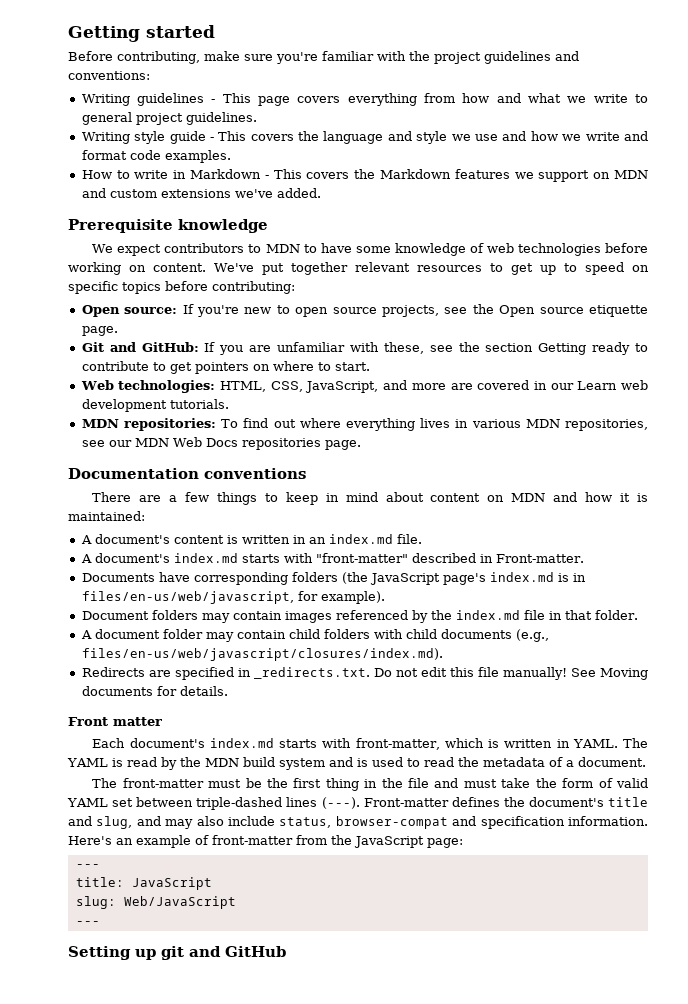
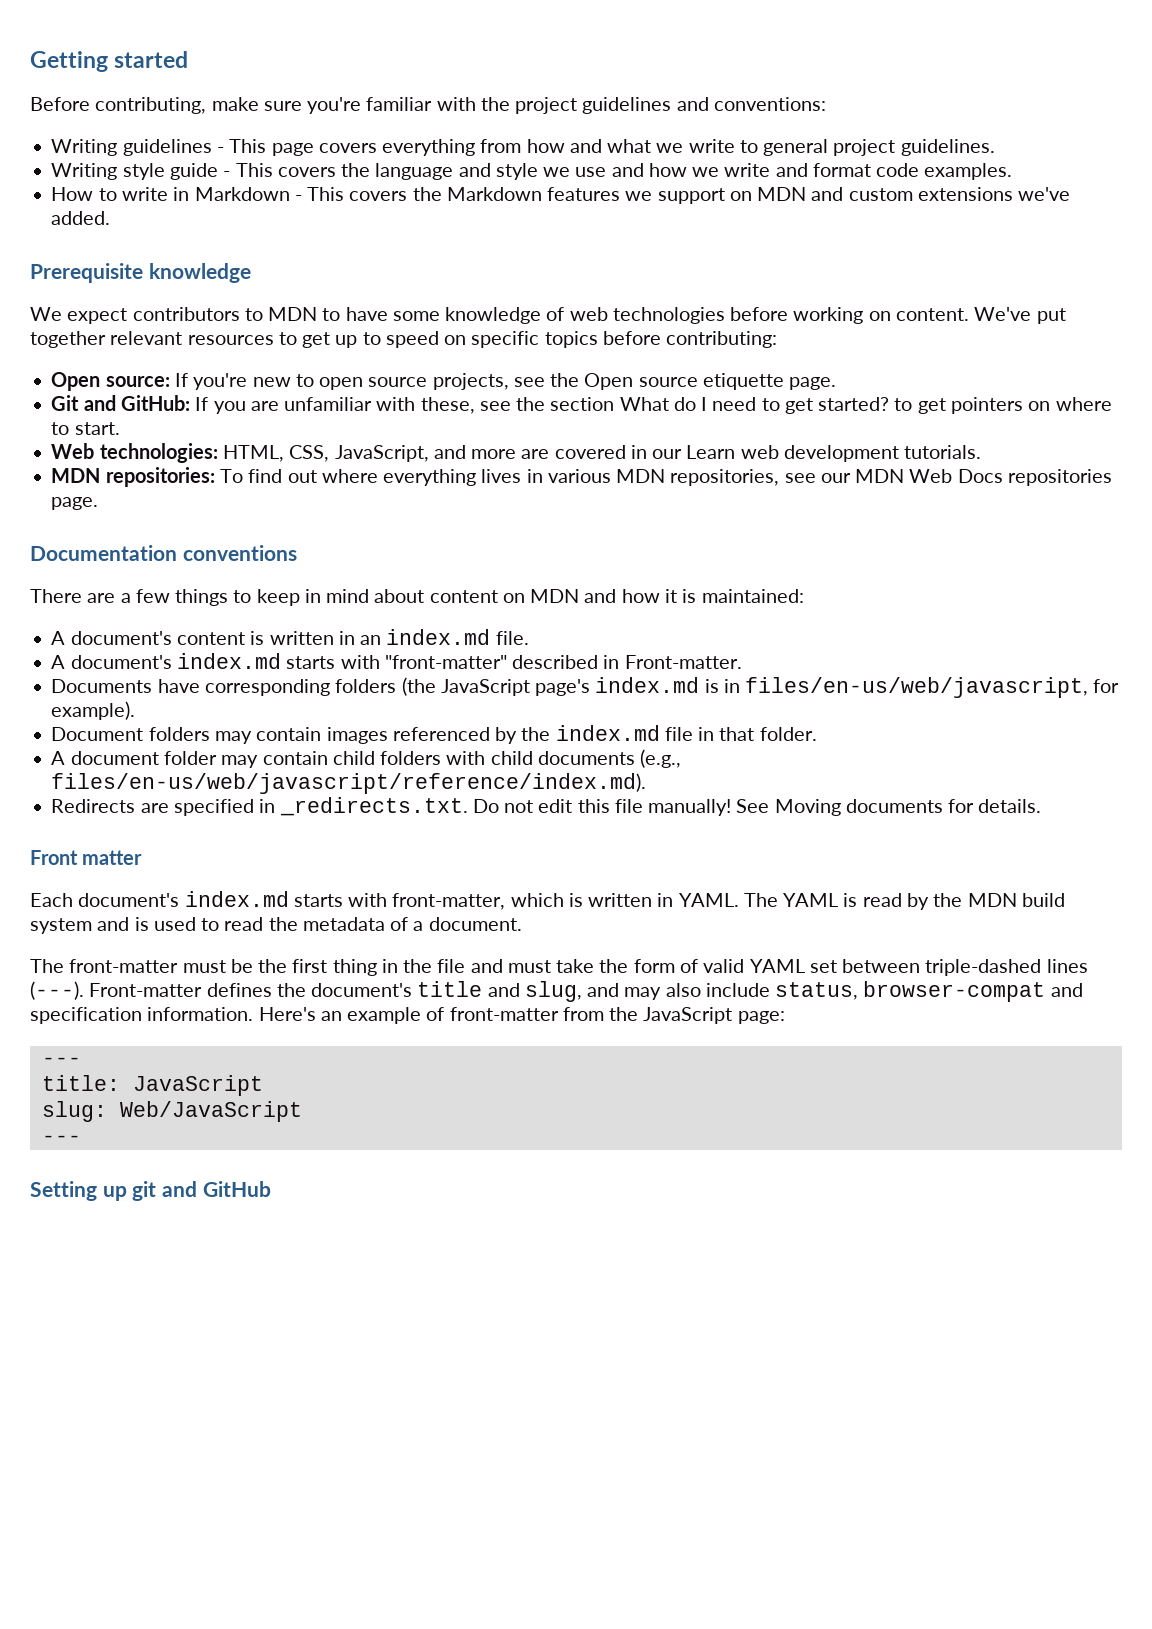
[538,342,648,355] [81,361,149,371] Getting ready to contribute -> [619,397,890,414] What do I need to get started?
[81,648,443,661] files/en-us/web/javascript/closures/index.md). -> [51,773,647,794] files/en-us/web/javascript/reference/index.md).

